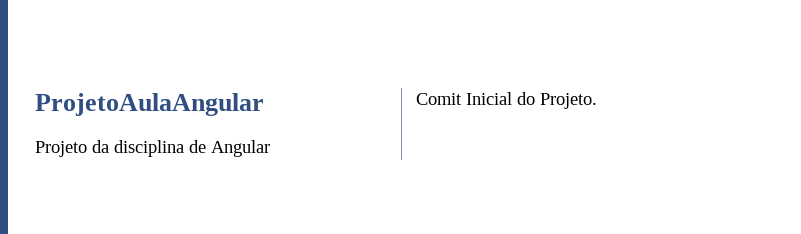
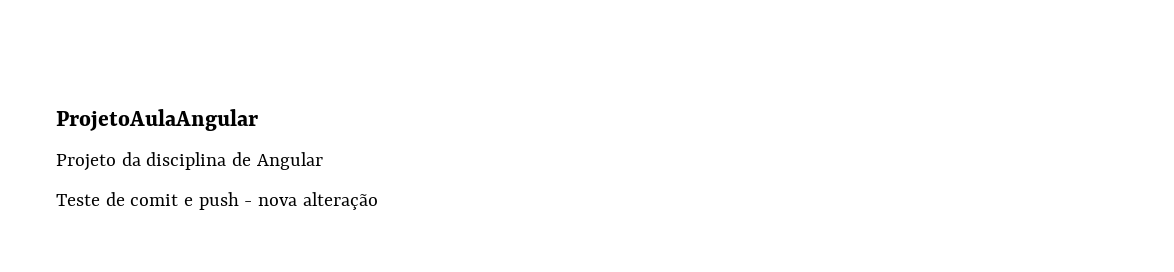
[416,92,597,109] Comit Inicial do Projeto. -> [56,192,378,210] Teste de comit e push - nova alteração

